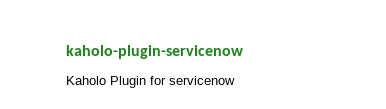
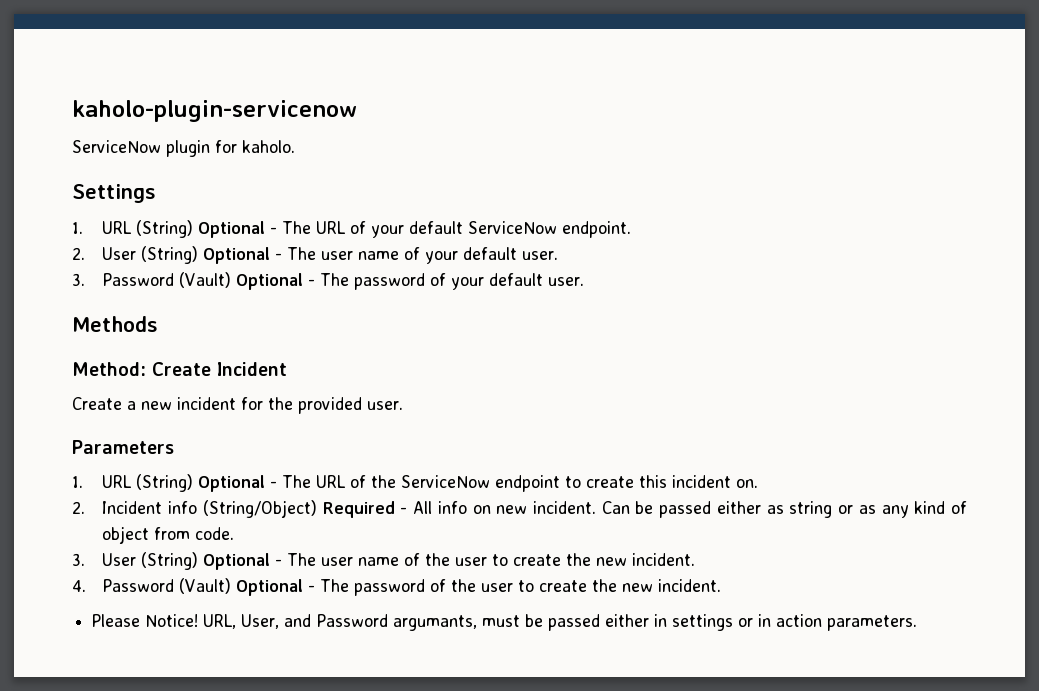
[66,76,235,88] Kaholo Plugin for servicenow -> [72,140,295,157] [72,184,156,203] [72,220,632,238] [72,246,559,264] [72,272,585,290] [72,316,158,332] [72,362,287,376] [72,397,403,414] [72,440,174,454] [72,474,759,492] [72,500,967,518] [102,526,235,544] [72,552,696,570] [72,578,722,596] [91,614,918,631] ServiceNow plugin for kaholo. // Settings // 1. URL (String) Optional - The URL of your default ServiceNow endpoint. // 2. User (String) Optional - The user name of your default user. // 3. Password (Vault) Optional - The password of your default user. // Methods // Method: Create Incident // Create a new incident for the provided user. // Parameters // 1. URL (String) Optional - The URL of the ServiceNow endpoint to create this incident on. // 2. Incident info (String/Object) Required - All info on new incident. Can be passed either as string or as any kind of object from code. // 3. User (String) Optional - The user name of the user to create the new incident. // 4. Password (Vault) Optional - The password of the user to create the new incident. // Please Notice! URL, User, and Password argumants, must be passed either in settings or in action parameters.

